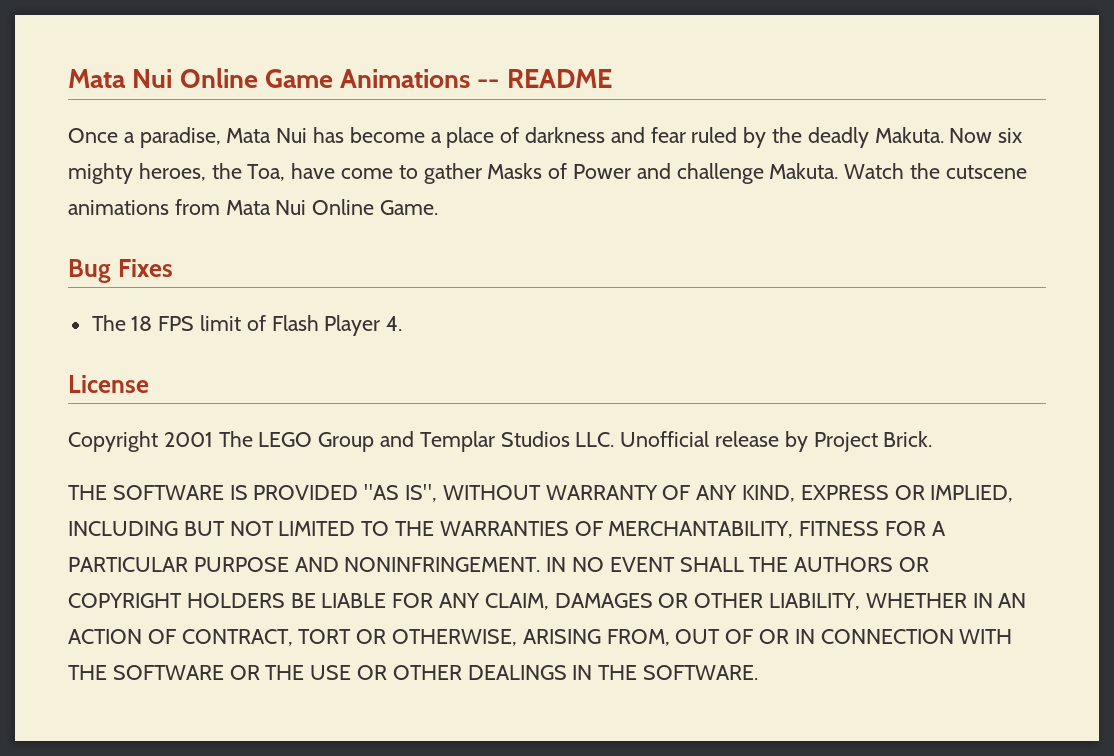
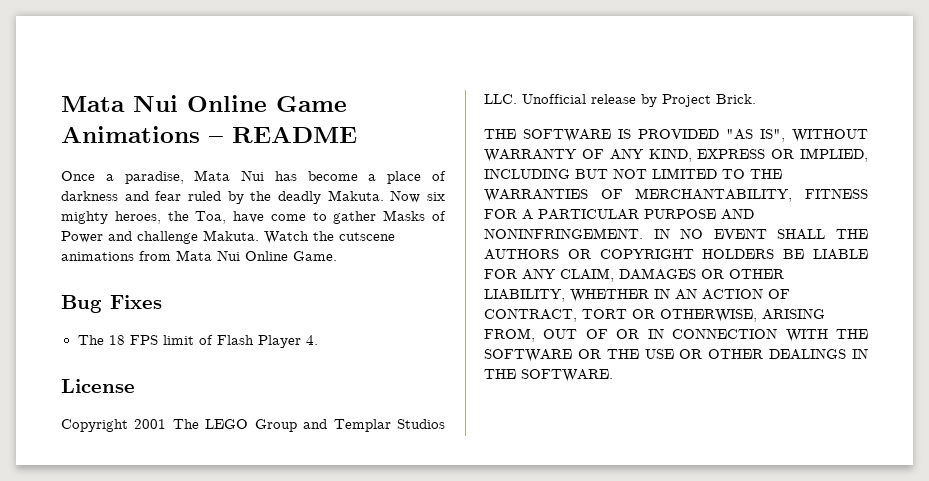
[477,79,500,88] -- -> [209,136,223,143] –

